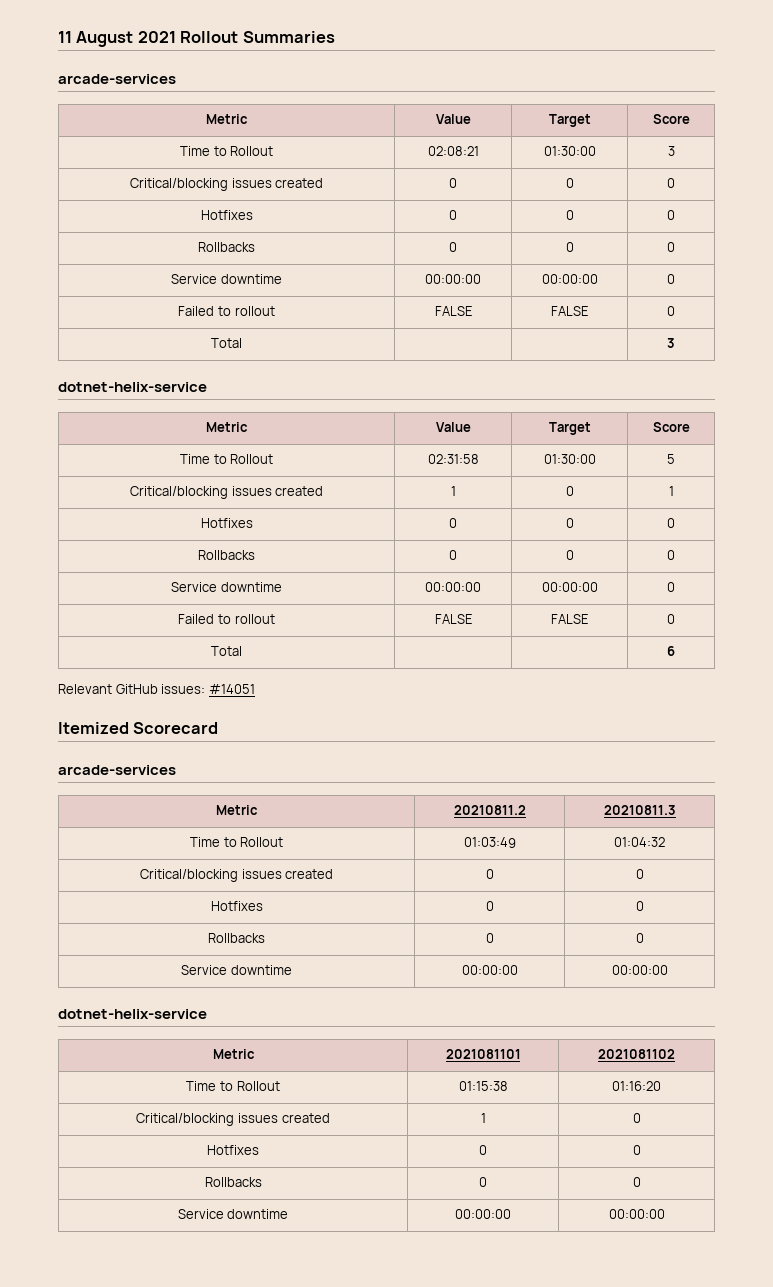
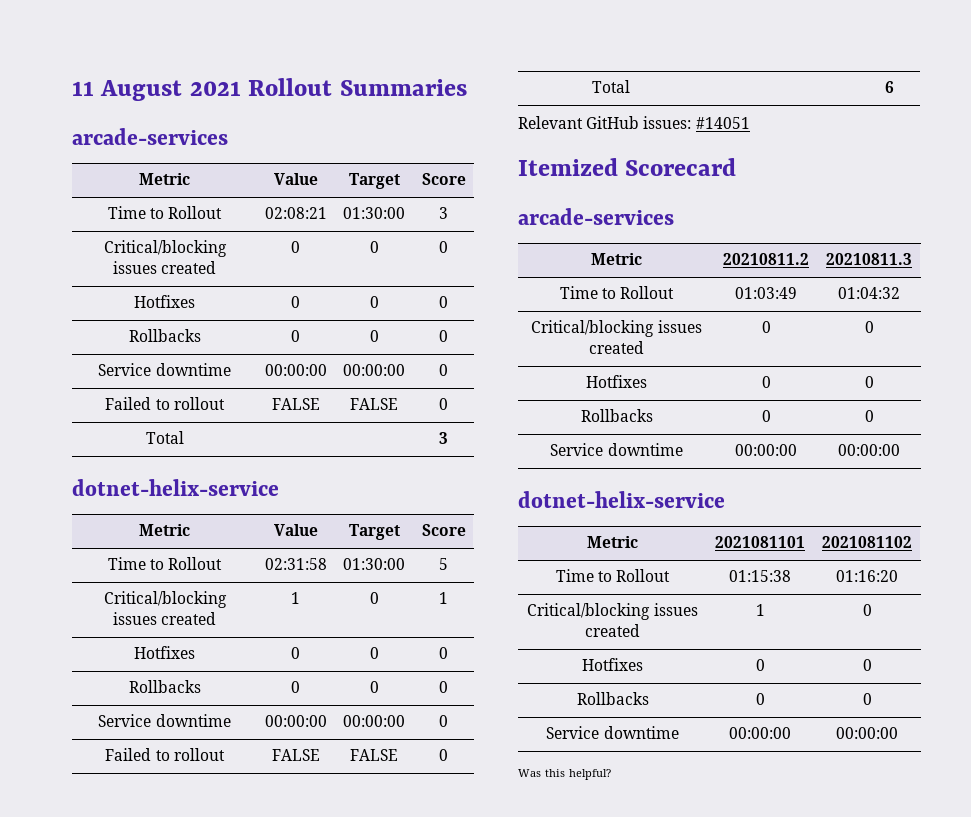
(665, 1214) none -> [518,769,612,780] // Was this helpful?

